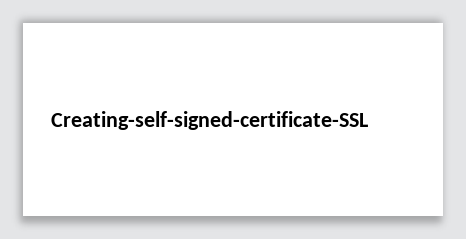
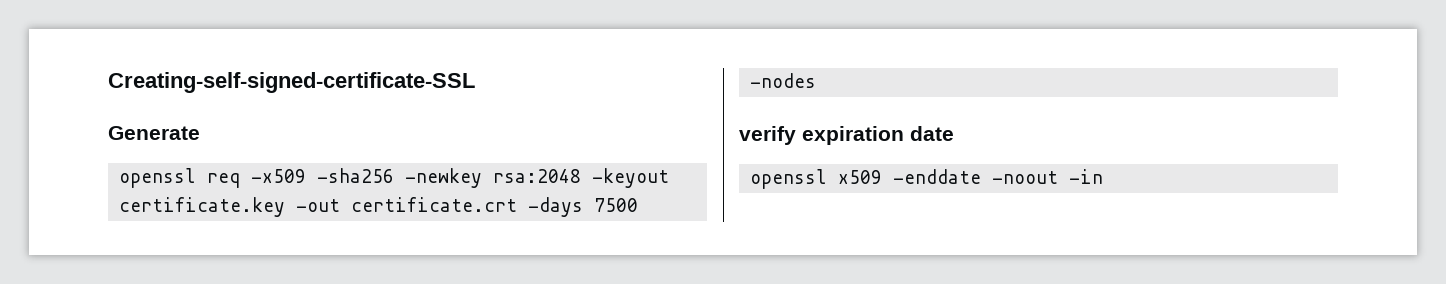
(368, 120) none -> [108,126,200,140] [118,168,669,188] [118,197,638,217] [749,73,816,88] [739,126,954,145] [749,169,1103,189] // Generate // openssl req -x509 -sha256 -newkey rsa:2048 -keyout certificate.key -out certificate.crt -days 7500 -nodes // verify expiration date // openssl x509 -enddate -noout -in

